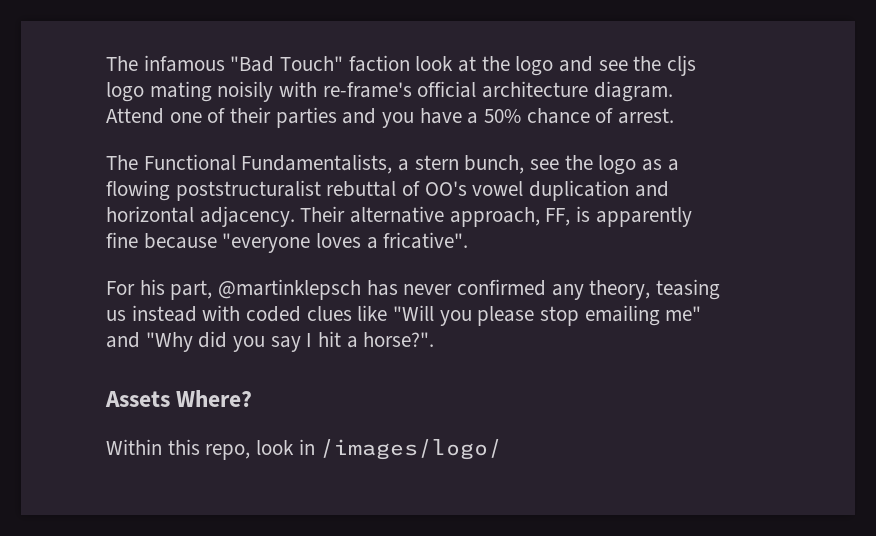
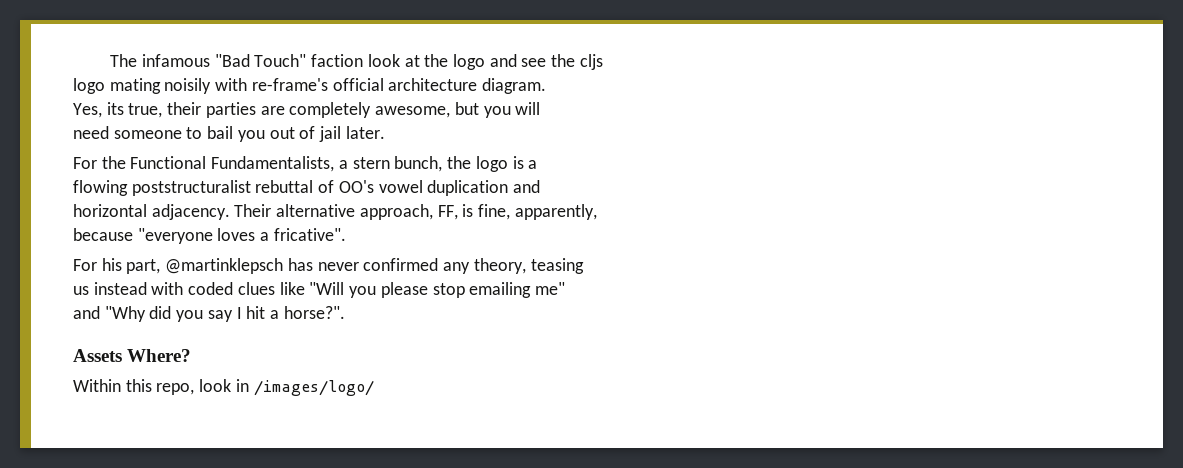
[106,107,675,128] [106,155,138,170] Attend one of their parties and you have a 50% chance of arrest. // The -> [73,102,541,118] [73,126,385,142] [73,156,126,169] Yes, its true, their parties are completely awesome, but you will // need someone to bail you out of jail later. // For the
[530,155,663,175] see the logo as -> [447,156,524,172] the logo is
[595,207,692,227] [106,232,138,248] apparently // fine -> [478,204,597,220] fine, apparently, //

